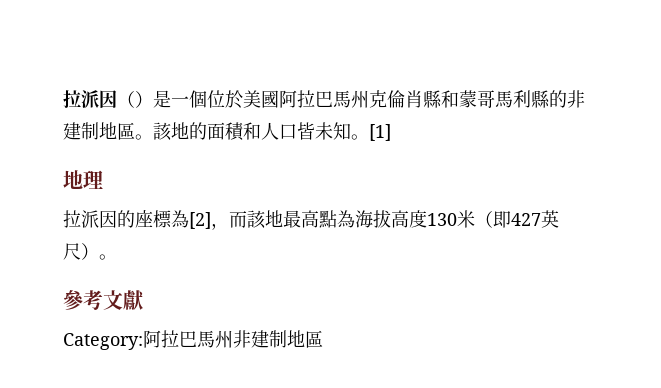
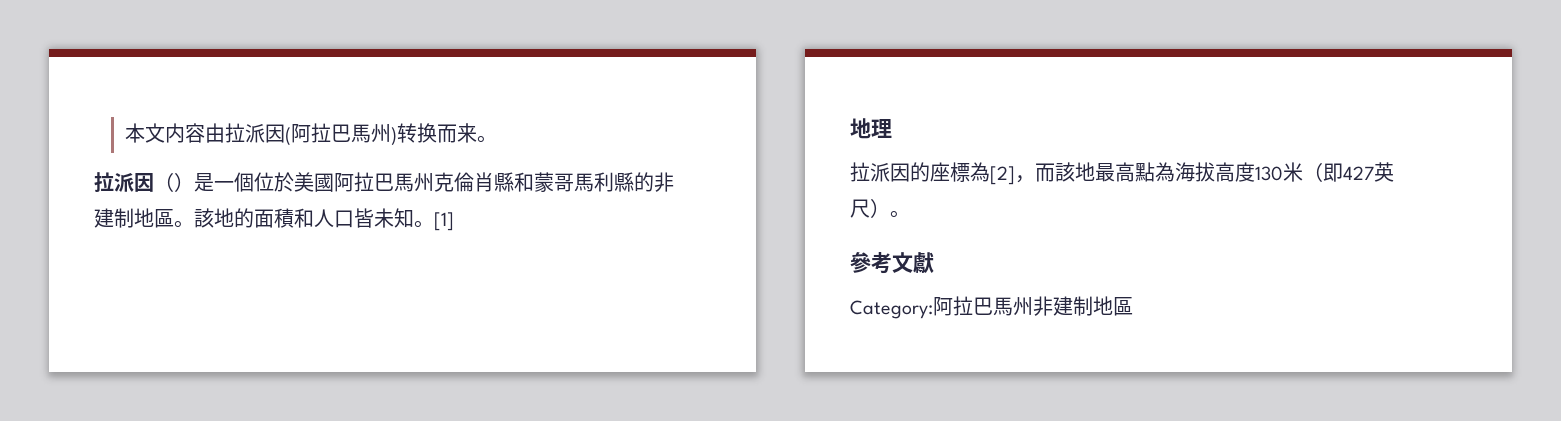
(63, 99) none -> [124,123,497,146] 本文内容由拉派因(阿拉巴馬州)转换而来。 //

